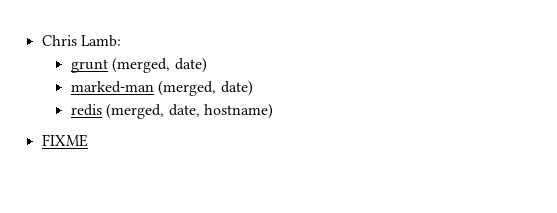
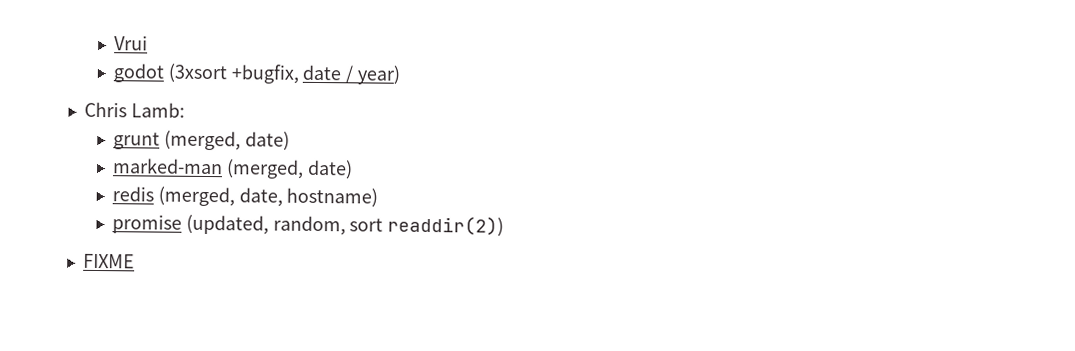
(41, 40) none -> [113,35,148,51] [112,63,401,85] Vrui // godot (3xsort +bugfix, date / year) //
(273, 111) none -> [111,214,505,237] // promise (updated, random, sort readdir(2))

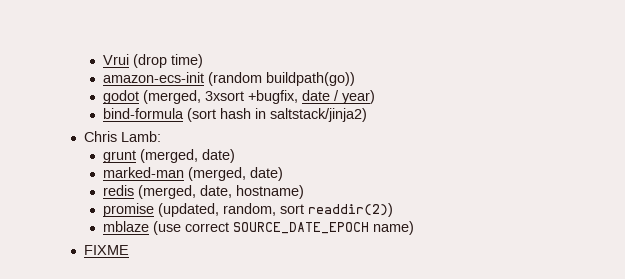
(148, 43) none -> [133,54,204,68] [103,72,356,86] (drop time) // amazon-ecs-init (random buildpath(go))
[167,63,227,84] (3xsort -> [143,90,245,104] (merged, 3xsort
(401, 75) none -> [103,108,368,122] // bind-formula (sort hash in saltstack/jinja2)
(505, 226) none -> [103,221,415,235] // mblaze (use correct SOURCE_DATE_EPOCH name)

